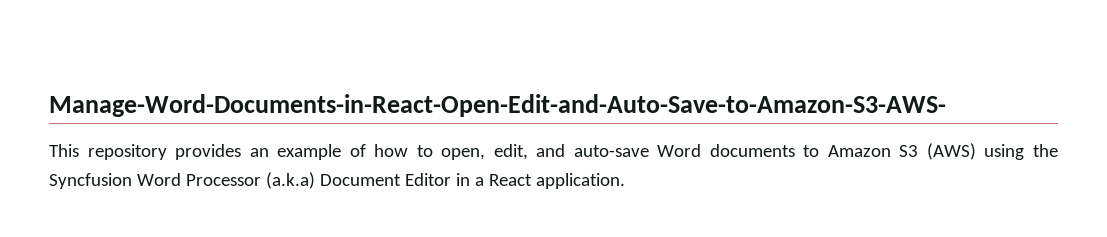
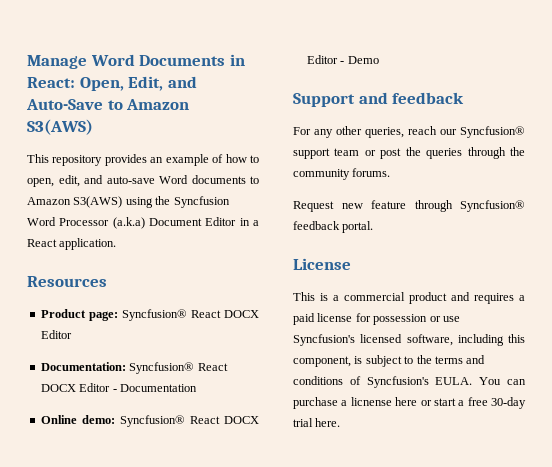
[49,94,946,117] Manage-Word-Documents-in-React-Open-Edit-and-Auto-Save-to-Amazon-S3-AWS- -> [27,54,245,69] [27,76,197,91] [26,99,190,110] [27,119,93,135] Manage Word Documents in React: Open, Edit, and Auto-Save to Amazon S3(AWS)
[899,143,976,160] S3 (AWS) -> [73,196,123,208] S3(AWS)
(625, 181) none -> [27,276,107,287] [40,309,259,321] [40,330,72,339] [40,362,228,374] [40,383,197,392] [40,415,259,427] [306,55,379,64] [293,92,465,107] [293,126,525,138] [293,147,525,159] [293,168,391,180] [293,200,525,212] [293,221,374,233] [293,258,351,270] [293,292,525,304] [293,313,460,325] [293,334,525,346] [293,355,486,367] [293,376,526,388] [293,397,526,409] [293,418,341,427] // Resources // Product page: Syncfusion® React DOCX Editor // Documentation: Syncfusion® React DOCX Editor - Documentation // Online demo: Syncfusion® React DOCX Editor - Demo // Support and feedback // For any other queries, reach our Syncfusion® support team or post the queries through the community forums. // Request new feature through Syncfusion® feedback portal. // License // This is a commercial product and requires a paid license for possession or use Syncfusion's licensed software, including this component, is subject to the terms and conditions of Syncfusion's EULA. You can purchase a licnense here or start a free 30-day trial here.

